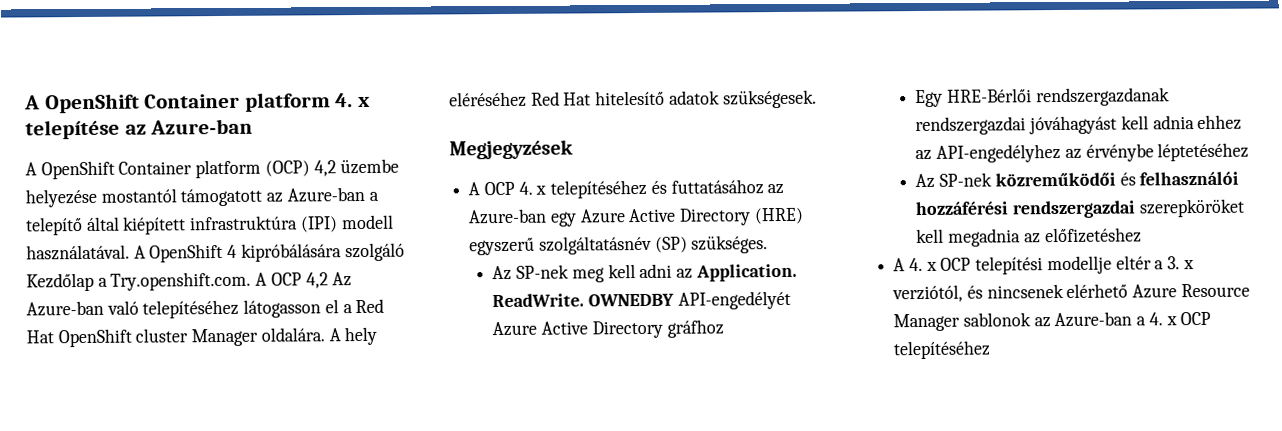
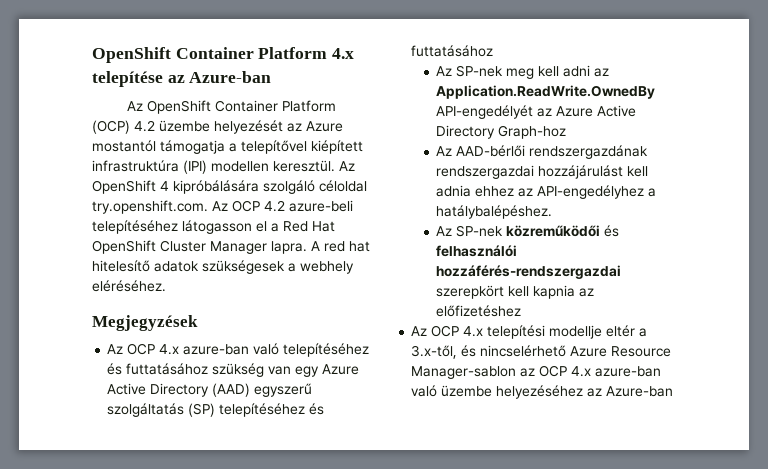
[24,92,370,114] A OpenShift Container platform 4. x -> [92,47,355,63] OpenShift Container Platform 4.x
[25,158,400,180] [25,186,379,208] [25,214,394,236] [26,242,405,263] [26,271,353,292] [26,300,139,317] A OpenShift Container platform (OCP) 4,2 üzembe helyezése mostantól támogatott az Azure-ban a telepítő által kiépített infrastruktúra (IPI) modell használatával. A OpenShift 4 kipróbálására szolgáló Kezdőlap a Try.openshift.com. A OCP 4,2 Az Azure-ban való -> [127,100,337,114] [92,120,343,134] [92,140,363,154] [92,160,355,174] [92,180,367,194] [92,200,353,214] Az OpenShift Container Platform (OCP) 4.2 üzembe helyezését az Azure mostantól támogatja a telepítővel kiépített infrastruktúra (IPI) modellen keresztül. Az OpenShift 4 kipróbálására szolgáló céloldal try.openshift.com. Az OCP 4.2 azure-beli
[135,326,378,347] [449,89,817,109] [449,139,573,160] [468,179,785,199] [468,208,548,225] cluster Manager oldalára. A hely eléréséhez Red Hat hitelesítő adatok szükségesek. // Megjegyzések // A OCP 4. x telepítéséhez és futtatásához az Azure-ban -> [160,240,370,254] [92,260,354,274] [92,280,166,292] [92,315,198,331] [107,343,370,357] [107,363,292,377] Cluster Manager lapra. A red hat hitelesítő adatok szükségesek a webhely eléréséhez. // Megjegyzések // Az OCP 4.x azure-ban való telepítéséhez és futtatásához szükség van
[753,207,804,225] [469,235,769,256] (HRE) egyszerű szolgáltatásnév (SP) szükséges. -> [212,383,313,397] [107,403,325,417] [411,45,494,57] (AAD) egyszerű szolgáltatás (SP) telepítéséhez és futtatásához
[695,263,797,282] [492,290,791,310] [492,319,724,339] [915,87,1170,108] [915,115,1118,136] Application. ReadWrite. OWNEDBY API-engedélyét Azure Active Directory gráfhoz // Egy HRE-Bérlői rendszergazdanak rendszergazdai jóváhagyást -> [436,85,656,99] [436,105,637,119] [436,125,567,139] [436,145,649,159] [436,165,624,179] Application.ReadWrite.OwnedBy API-engedélyét az Azure Active Directory Graph-hoz // Az AAD-bérlői rendszergazdának rendszergazdai hozzájárulást
[1064,142,1250,162] az érvénybe léptetéséhez -> [648,188,657,197] [436,205,553,219] a hatálybalépéshez.
[915,198,1245,219] [916,227,1142,247] [893,255,1194,275] [892,283,1250,303] [893,311,1212,332] [893,340,992,360] hozzáférési rendszergazdai szerepköröket kell megadnia az előfizetéshez // A 4. x OCP telepítési modellje eltér a 3. x verziótól, és nincsenek elérhető Azure Resource Manager sablonok az Azure-ban a 4. x OCP telepítéséhez -> [436,265,622,279] [436,285,595,299] [436,305,522,317] [411,325,648,339] [411,345,672,359] [411,365,662,379] [411,385,674,399] hozzáférés-rendszergazdai szerepkört kell kapnia az előfizetéshez // Az OCP 4.x telepítési modellje eltér a 3.x-től, és nincselérhető Azure Resource Manager-sablon az OCP 4.x azure-ban való üzembe helyezéséhez az Azure-ban

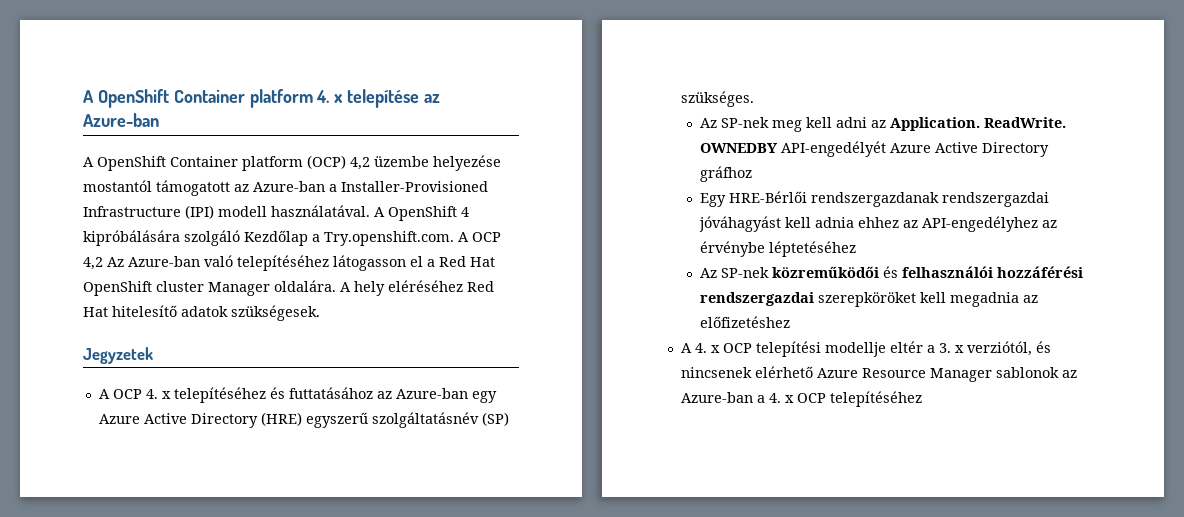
[92,47,355,63] OpenShift Container Platform 4.x -> [83,89,344,108] A OpenShift Container platform 4. x
[127,100,337,114] [92,120,343,134] [92,140,363,154] [92,160,355,174] [92,180,367,194] [92,200,353,214] Az OpenShift Container Platform (OCP) 4.2 üzembe helyezését az Azure mostantól támogatja a telepítővel kiépített infrastruktúra (IPI) modellen keresztül. Az OpenShift 4 kipróbálására szolgáló céloldal try.openshift.com. Az OCP 4.2 azure-beli -> [83,155,501,171] [83,180,488,196] [83,205,469,221] [83,230,501,246] [83,255,233,270] A OpenShift Container platform (OCP) 4,2 üzembe helyezése mostantól támogatott az Azure-ban a Installer-Provisioned Infrastructure (IPI) modell használatával. A OpenShift 4 kipróbálására szolgáló Kezdőlap a Try.openshift.com. A OCP 4,2 Az Azure-ban való
[160,240,370,254] [92,260,354,274] [92,280,166,292] [92,315,198,331] [107,343,370,357] [107,363,292,377] Cluster Manager lapra. A red hat hitelesítő adatok szükségesek a webhely eléréséhez. // Megjegyzések // Az OCP 4.x azure-ban való telepítéséhez és futtatásához szükség van -> [156,280,494,296] [83,305,320,321] [83,347,153,364] [98,387,468,403] cluster Manager oldalára. A hely eléréséhez Red Hat hitelesítő adatok szükségesek. // Jegyzetek // A OCP 4. x telepítéséhez és futtatásához az Azure-ban
[212,383,313,397] [107,403,325,417] [411,45,494,57] (AAD) egyszerű szolgáltatás (SP) telepítéséhez és futtatásához -> [260,412,509,428] [680,91,754,107] (HRE) egyszerű szolgáltatásnév (SP) szükséges.
[436,85,656,99] [436,105,637,119] [436,125,567,139] [436,145,649,159] [436,165,624,179] Application.ReadWrite.OwnedBy API-engedélyét az Azure Active Directory Graph-hoz // Az AAD-bérlői rendszergazdának rendszergazdai hozzájárulást -> [889,117,1066,131] [699,141,1049,157] [699,166,752,182] [699,191,1049,207] [698,216,781,232] Application. ReadWrite. OWNEDBY API-engedélyét Azure Active Directory gráfhoz // Egy HRE-Bérlői rendszergazdanak rendszergazdai jóváhagyást
[648,188,657,197] [436,205,553,219] a hatálybalépéshez. -> [1041,220,1057,228] [699,241,856,257] az érvénybe léptetéséhez
[436,265,622,279] [436,285,595,299] [436,305,522,317] [411,325,648,339] [411,345,672,359] [411,365,662,379] [411,385,674,399] hozzáférés-rendszergazdai szerepkört kell kapnia az előfizetéshez // Az OCP 4.x telepítési modellje eltér a 3.x-től, és nincselérhető Azure Resource Manager-sablon az OCP 4.x azure-ban való üzembe helyezéséhez az Azure-ban -> [996,266,1083,278] [699,292,1038,307] [699,316,790,328] [680,341,1051,357] [680,366,1077,382] [680,391,922,407] hozzáférési rendszergazdai szerepköröket kell megadnia az előfizetéshez // A 4. x OCP telepítési modellje eltér a 3. x verziótól, és nincsenek elérhető Azure Resource Manager sablonok az Azure-ban a 4. x OCP telepítéséhez

